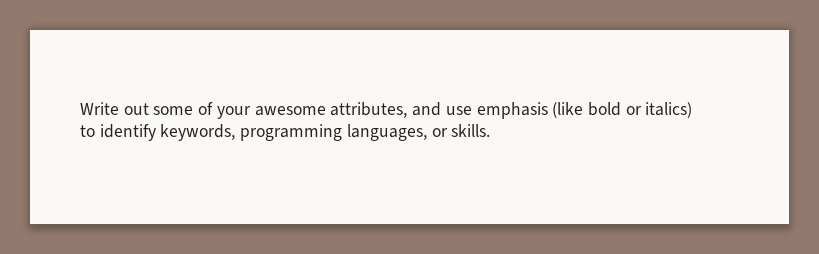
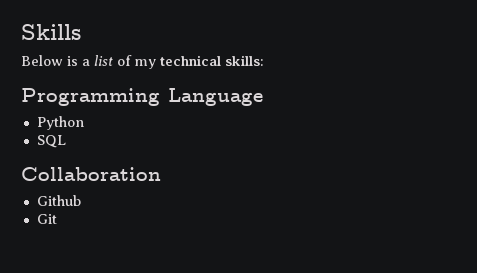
[80,102,693,119] [80,124,491,141] Write out some of your awesome attributes, and use emphasis (like bold or italics) to identify keywords, programming languages, or skills. -> [21,24,81,40] [21,55,264,69] [21,88,263,106] [36,116,84,130] [36,135,66,148] [21,167,161,181] [36,195,81,206] [36,214,57,224] Skills // Below is a list of my technical skills: // Programming Language // Python // SQL // Collaboration // Github // Git

